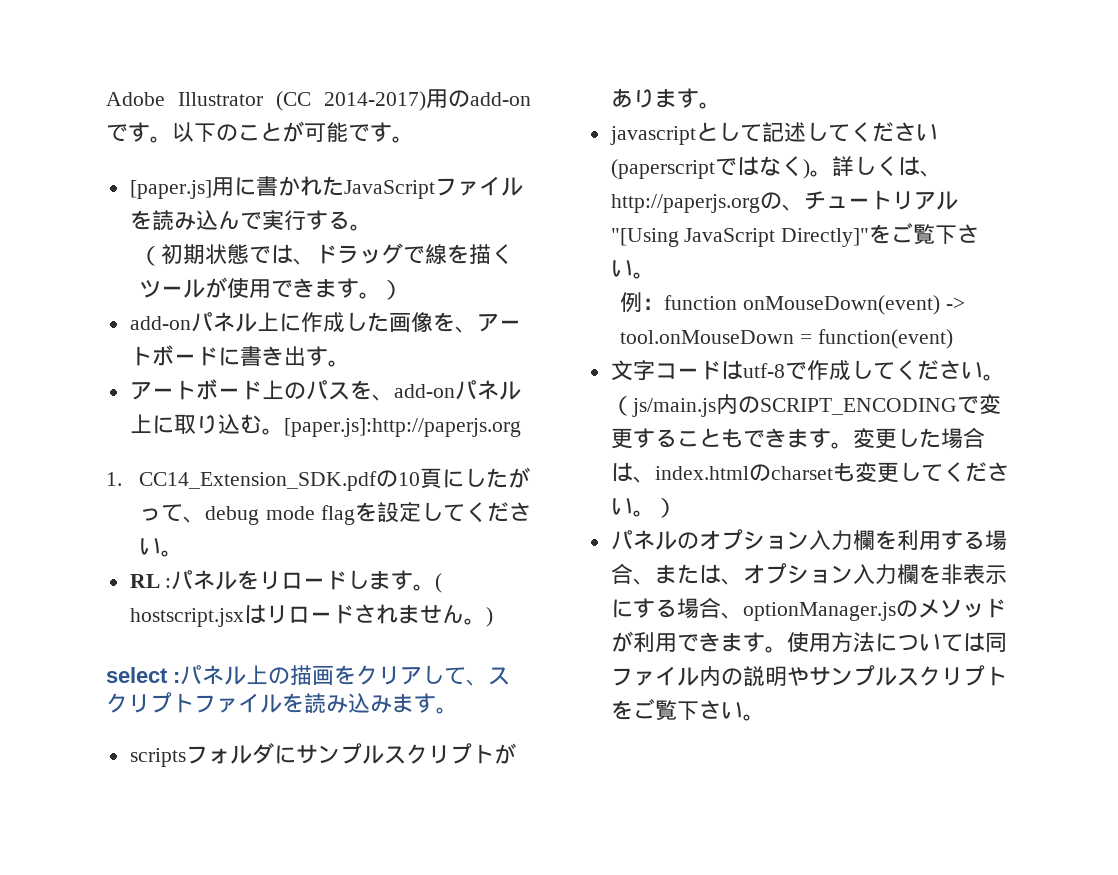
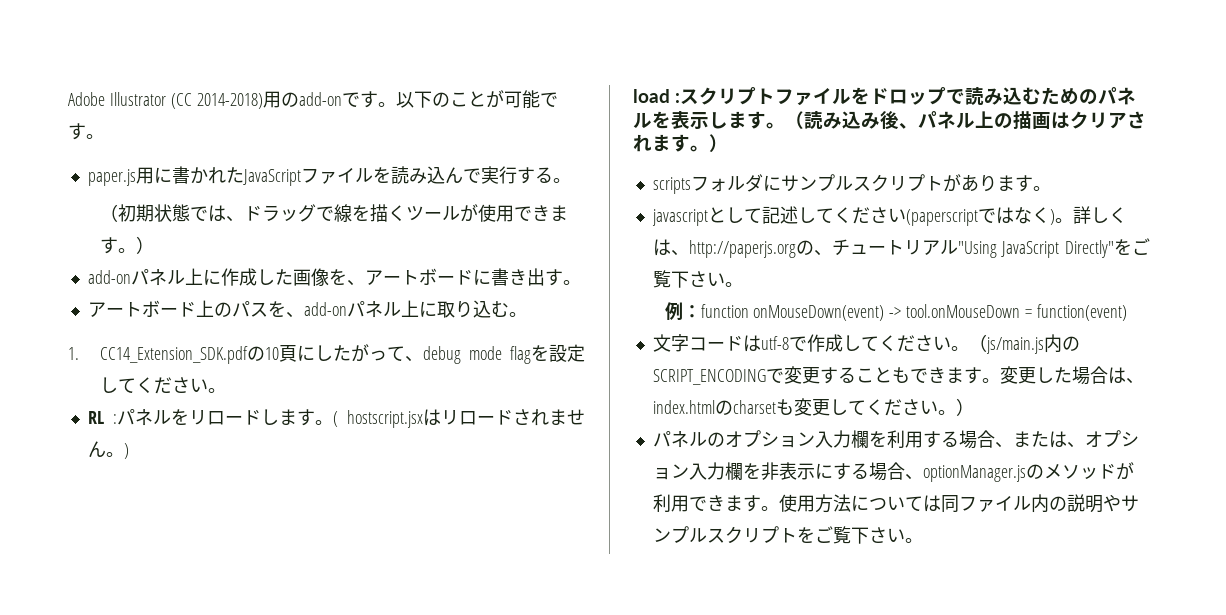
[324,91,426,111] 2014-2017) -> [196,93,263,109] 2014-2018)
[129,180,212,199] [paper.js] -> [87,169,136,186] paper.js
[283,418,521,437] [paper.js]:http://paperjs.org -> (527, 314) none
[106,665,488,686] select :パネル上の描画をクリアして、 -> [633,89,680,103] load :
[304,693,458,714] 読み込みます。 -> [870,86,1136,105] [633,110,1146,130] [633,134,728,152] ドロップで読み込むためのパネルを表示します。（読み込み後、パネル上の描画はクリアされます。）
[610,228,870,247] "[Using JavaScript Directly]" -> [957,240,1114,258] "Using JavaScript Directly"

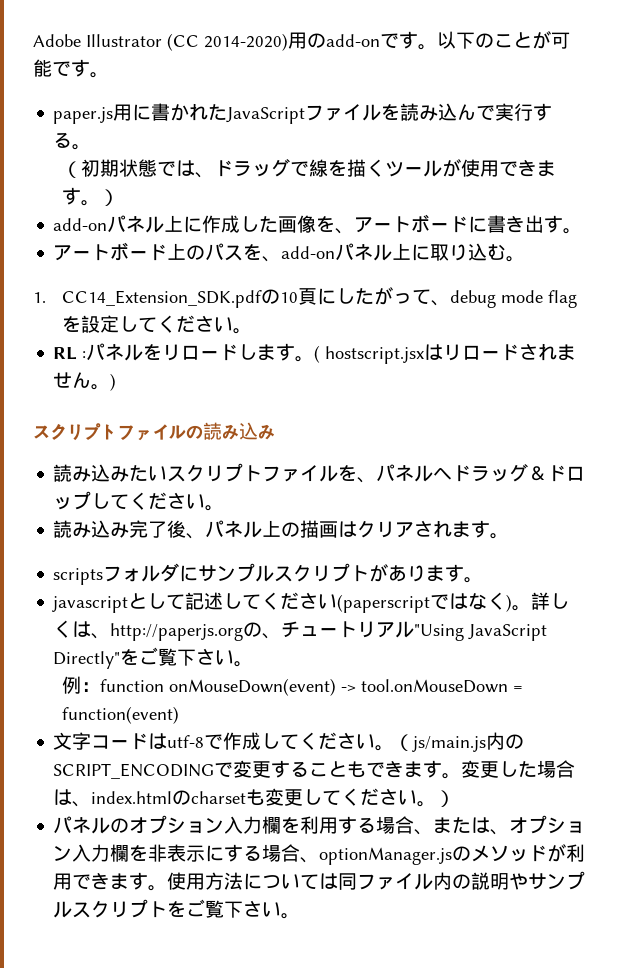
[196,93,263,109] 2014-2018) -> [204,33,288,51] 2014-2020)
[633,89,680,103] load : -> [33,422,275,441] [53,464,168,482] スクリプトファイルの読み込み // 読み込みたい
[870,86,1136,105] [633,110,880,129] ドロップで読み込むためのパネルを表示します。（読み込み -> [357,464,586,483] [53,491,225,511] [53,520,168,538] 、パネルへドラッグ＆ドロップしてください。 // 読み込み完了
[709,134,728,152] ） -> (510, 536) none

